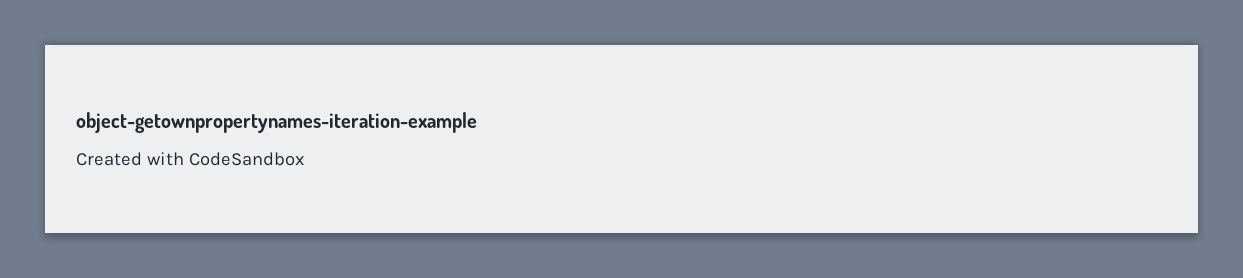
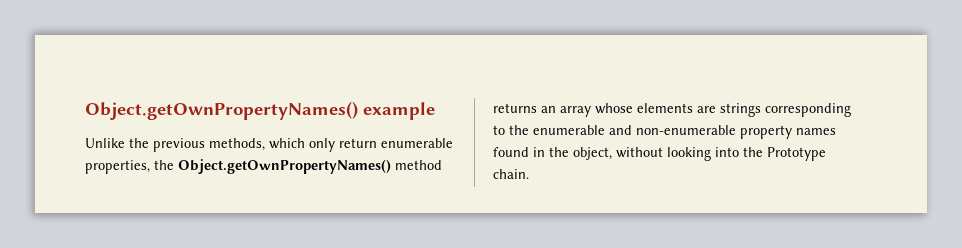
[76,112,477,133] [76,152,304,166] object-getownpropertynames-iteration-example // Created with CodeSandbox -> [85,101,435,120] [85,138,453,152] [85,159,442,174] [493,103,851,117] [493,125,836,139] [493,147,826,161] [493,169,529,179] Object.getOwnPropertyNames() example // Unlike the previous methods, which only return enumerable properties, the Object.getOwnPropertyNames() method returns an array whose elements are strings corresponding to the enumerable and non-enumerable property names found in the object, without looking into the Prototype chain.

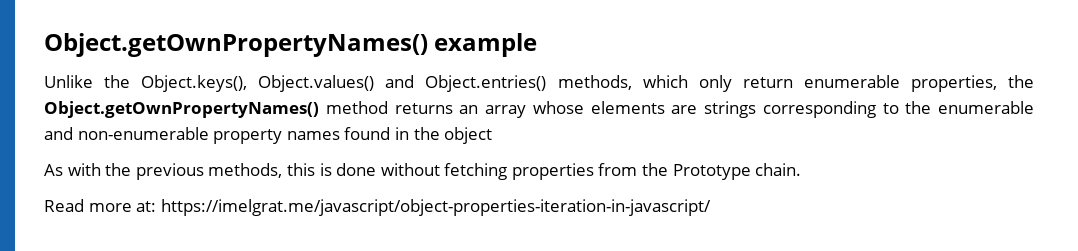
[153,138,205,152] previous -> [141,75,547,92] Object.keys(), Object.values() and Object.entries()
[573,147,739,161] object, without looking into -> [444,127,493,144] [44,163,638,180] object // As with the previous methods, this is done without fetching properties from
(529, 174) none -> [44,199,711,216] // Read more at: https://imelgrat.me/javascript/object-properties-iteration-in-javascript/

